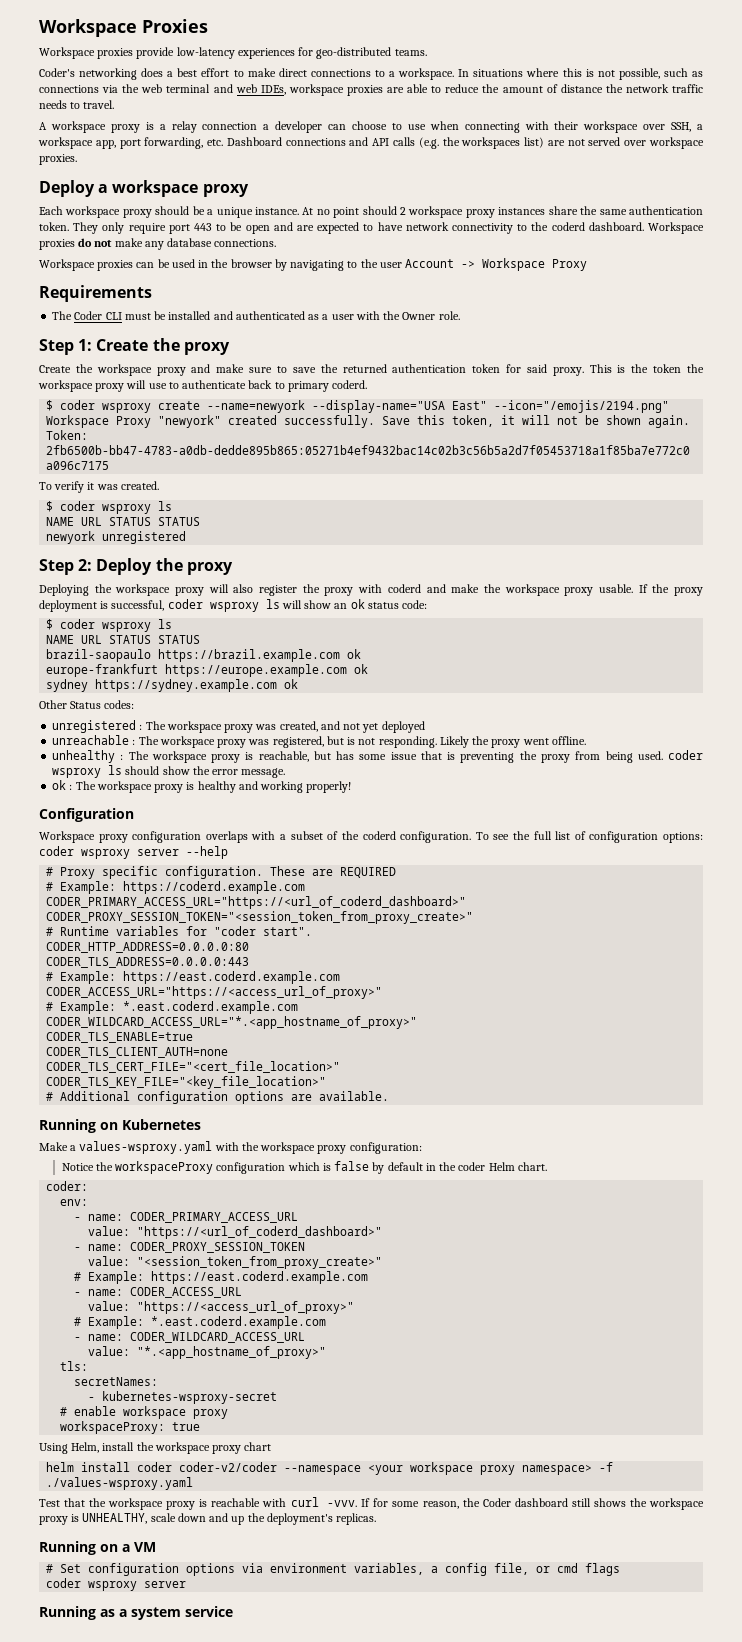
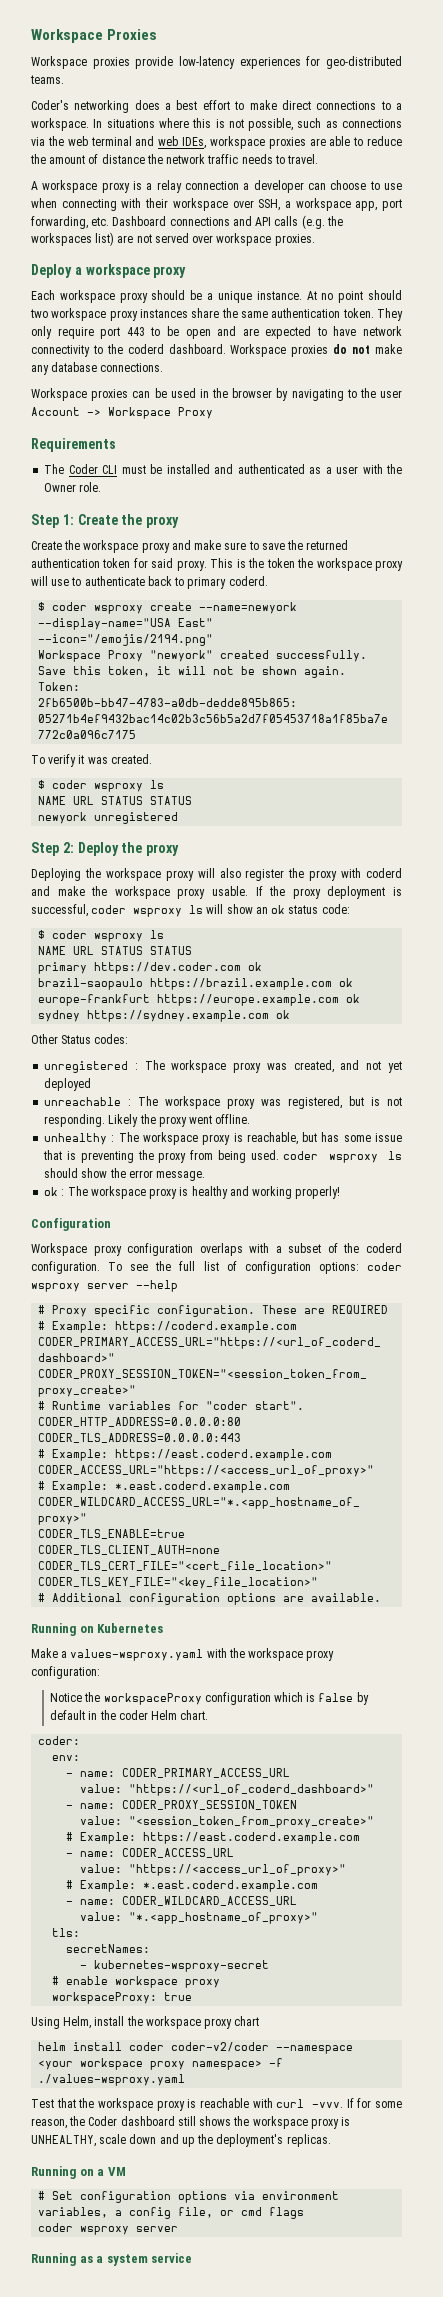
[400,207,407,215] 2 -> [30,309,48,318] two
(201, 639) none -> [38,962,263,974] // primary https://dev.coder.com ok

